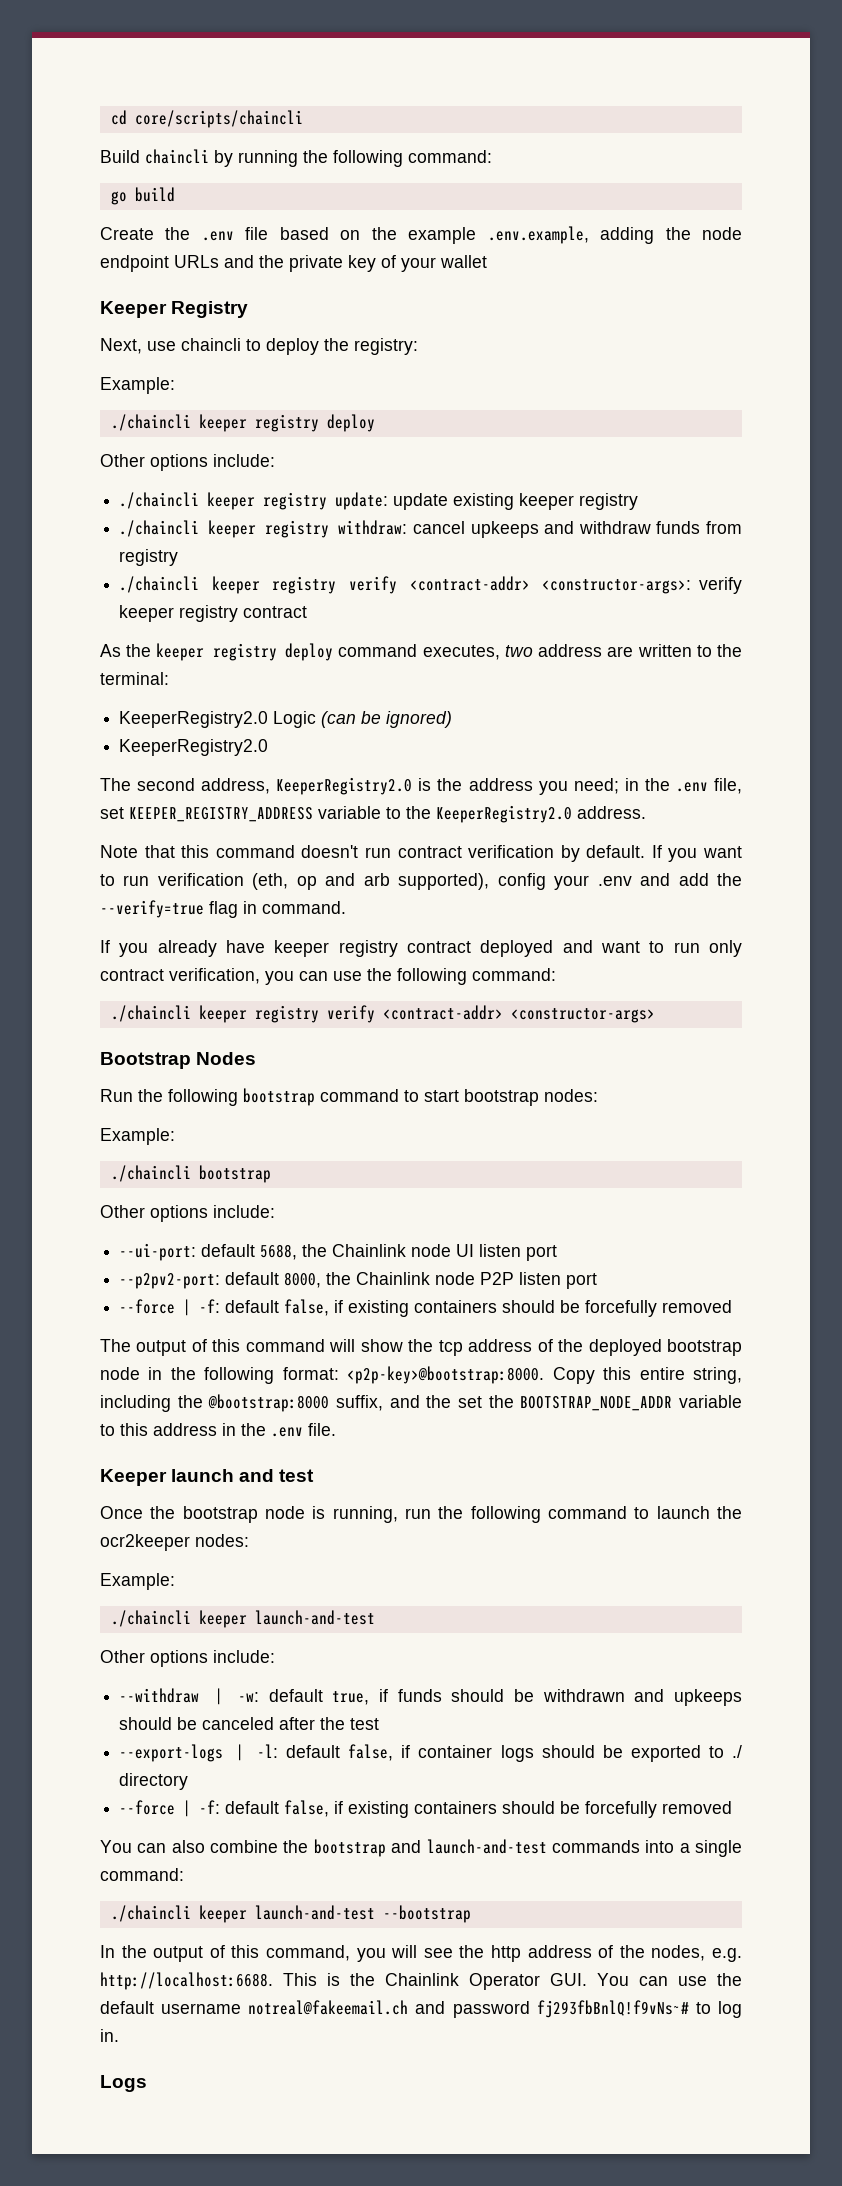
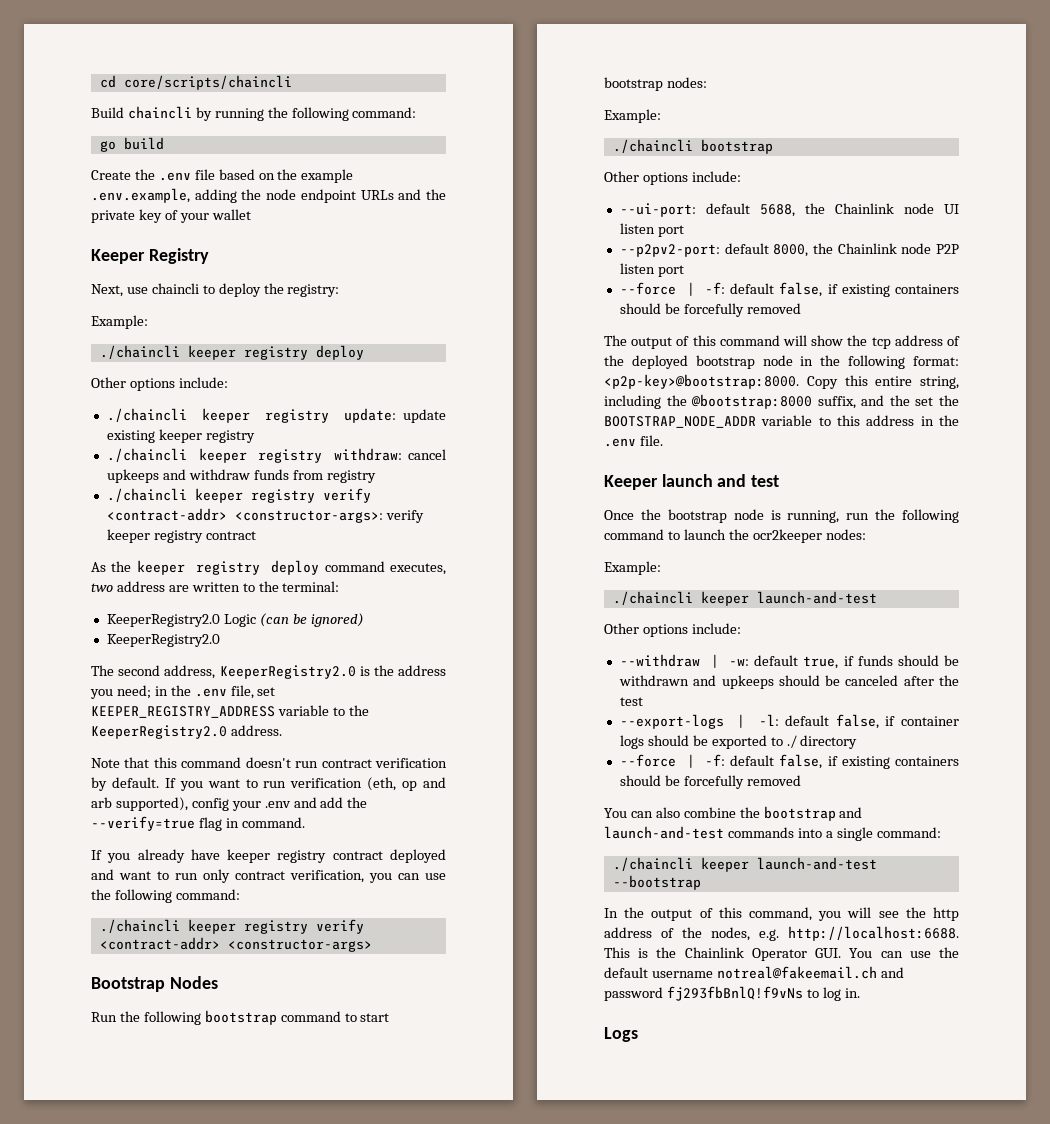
[536,2000,689,2018] fj293fbBnlQ!f9vNs~# -> [666,986,803,1001] fj293fbBnlQ!f9vNs

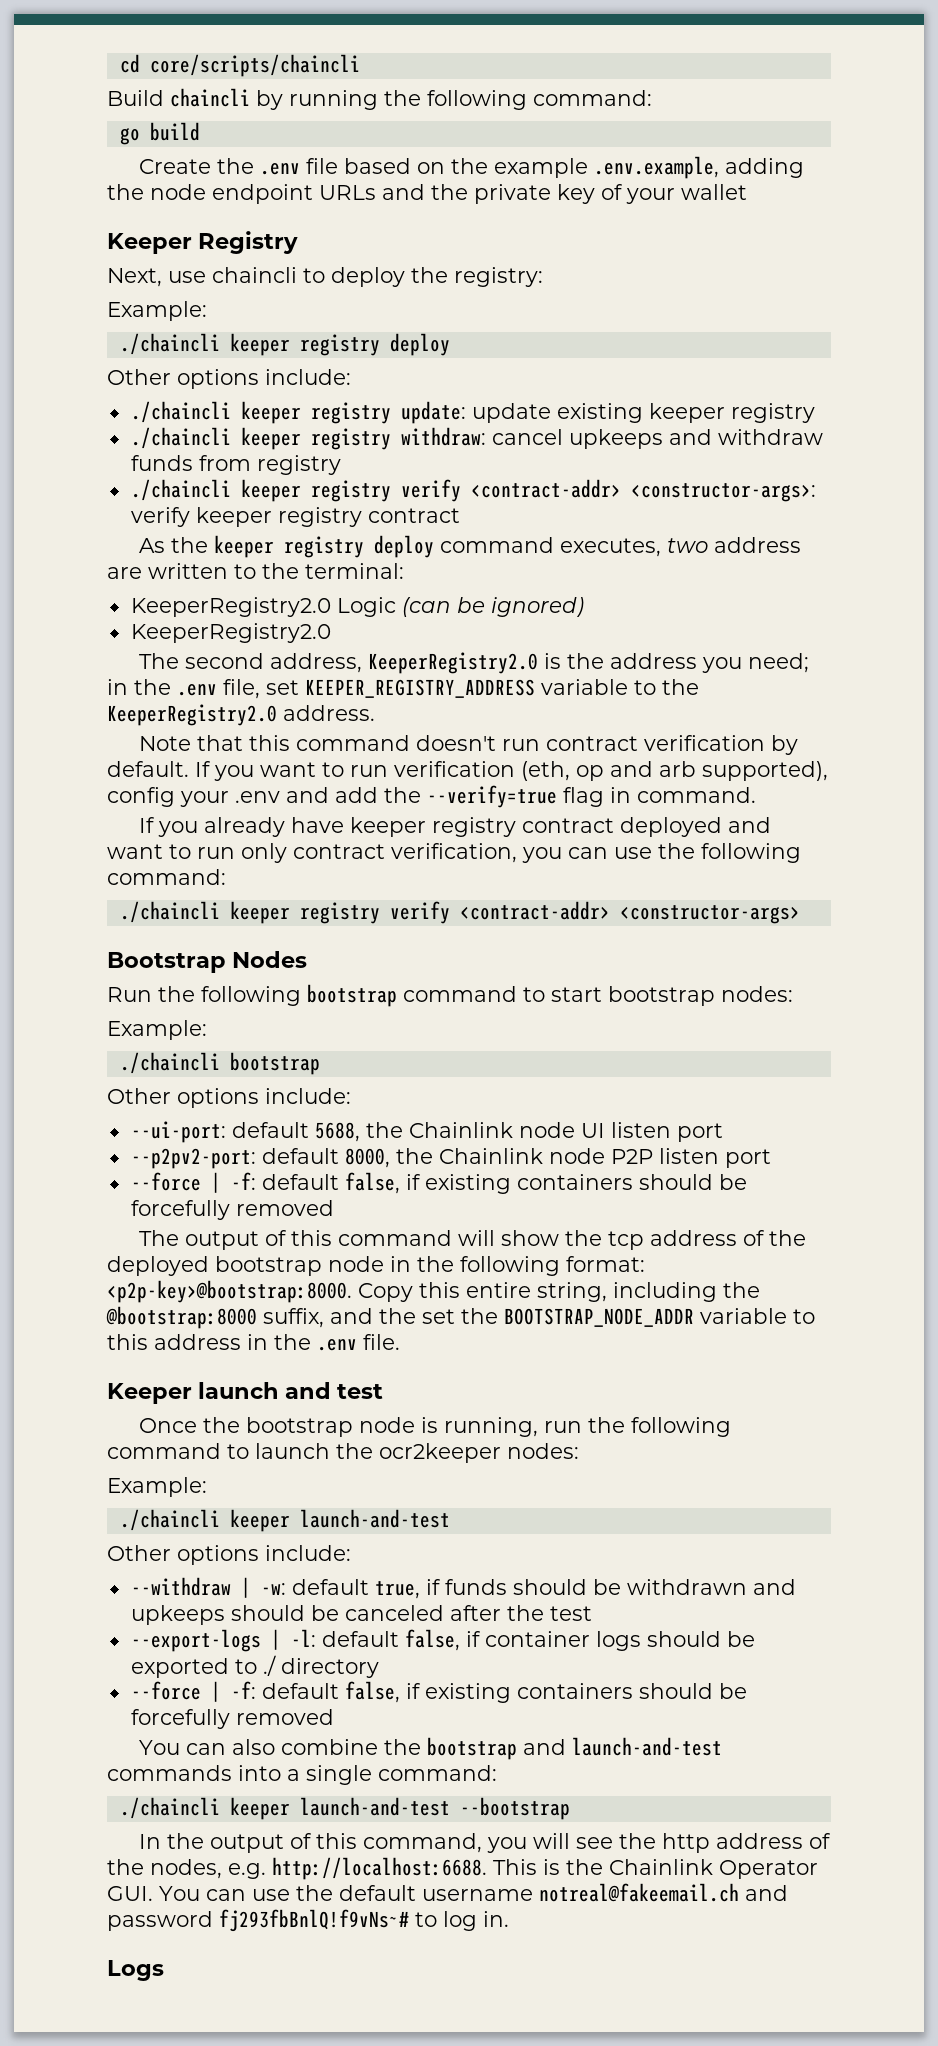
[666,986,803,1001] fj293fbBnlQ!f9vNs -> [219,1909,409,1932] fj293fbBnlQ!f9vNs~#

